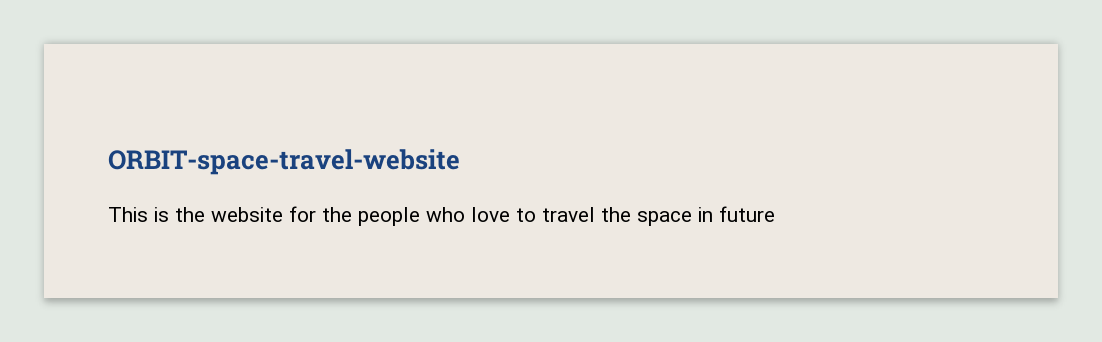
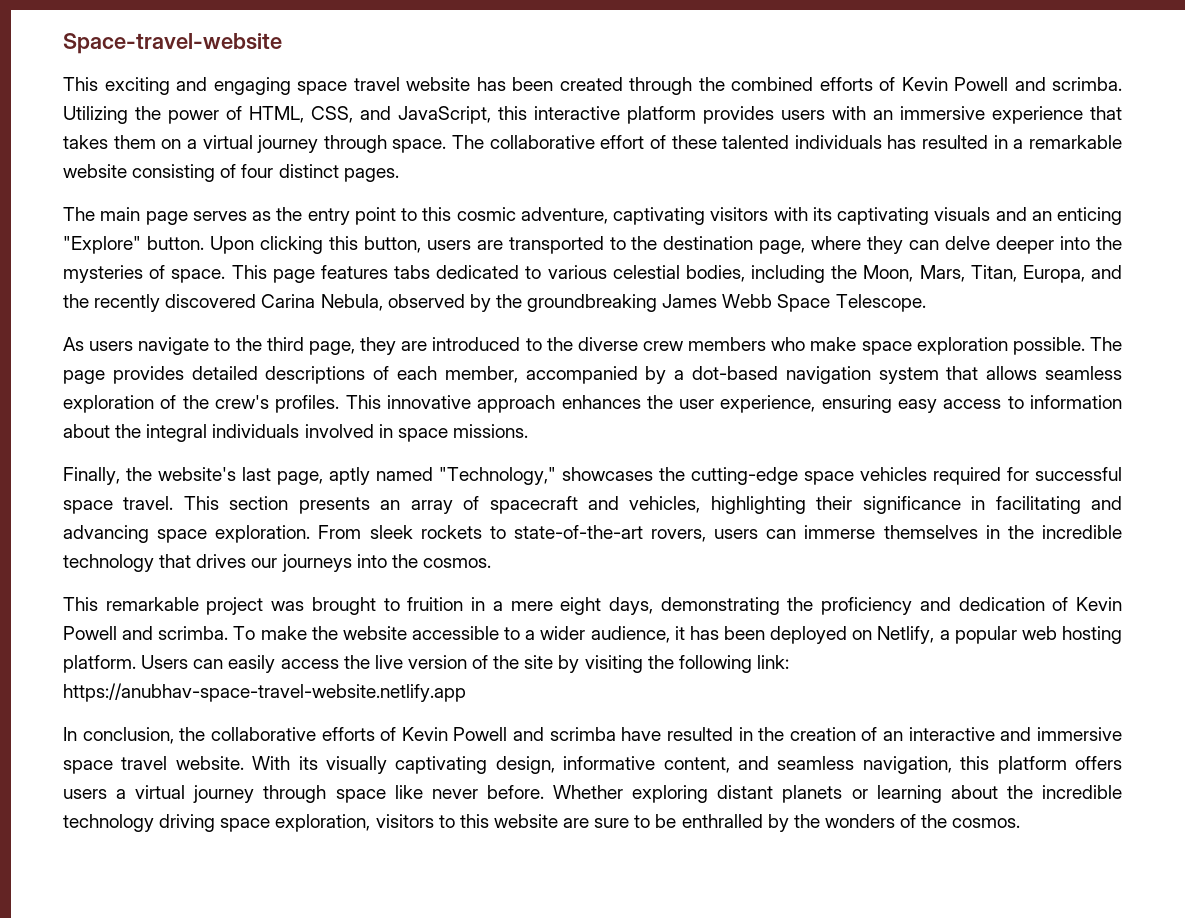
[108,149,460,175] [108,206,775,226] ORBIT-space-travel-website // This is the website for the people who love to travel the space in future -> [63,33,282,54] [63,77,1122,95] [63,106,1122,124] [63,135,1123,153] [63,164,399,182] [63,207,1122,225] [63,236,1122,254] [63,265,1122,283] [63,294,926,312] [63,337,1122,355] [63,366,1122,384] [63,395,1122,413] [63,424,528,442] [63,467,1122,485] [63,496,1122,514] [63,525,1122,543] [63,554,491,572] [63,597,1122,615] [63,626,1122,644] [63,655,789,673] [63,683,466,702] [63,727,1123,744] [63,756,1122,774] [63,785,1122,803] [63,814,1021,832] Space-travel-website // This exciting and engaging space travel website has been created through the combined efforts of Kevin Powell and scrimba. Utilizing the power of HTML, CSS, and JavaScript, this interactive platform provides users with an immersive experience that takes them on a virtual journey through space. The collaborative effort of these talented individuals has resulted in a remarkable website consisting of four distinct pages. // The main page serves as the entry point to this cosmic adventure, captivating visitors with its captivating visuals and an enticing "Explore" button. Upon clicking this button, users are transported to the destination page, where they can delve deeper into the mysteries of space. This page features tabs dedicated to various celestial bodies, including the Moon, Mars, Titan, Europa, and the recently discovered Carina Nebula, observed by the groundbreaking James Webb Space Telescope. // As users navigate to the third page, they are introduced to the diverse crew members who make space exploration possible. The page provides detailed descriptions of each member, accompanied by a dot-based navigation system that allows seamless exploration of the crew's profiles. This innovative approach enhances the user experience, ensuring easy access to information about the integral individuals involved in space missions. // Finally, the website's last page, aptly named "Technology," showcases the cutting-edge space vehicles required for successful space travel. This section presents an array of spacecraft and vehicles, highlighting their significance in facilitating and advancing space exploration. From sleek rockets to state-of-the-art rovers, users can immerse themselves in the incredible technology that drives our journeys into the cosmos. // This remarkable project was brought to fruition in a mere eight days, demonstrating the proficiency and dedication of Kevin Powell and scrimba. To make the website accessible to a wider audience, it has been deployed on Netlify, a popular web hosting platform. Users can easily access the live version of the site by visiting the following link: https://anubhav-space-travel-website.netlify.app // In conclusion, the collaborative efforts of Kevin Powell and scrimba have resulted in the creation of an interactive and immersive space travel website. With its visually captivating design, informative content, and seamless navigation, this platform offers users a virtual journey through space like never before. Whether exploring distant planets or learning about the incredible technology driving space exploration, visitors to this website are sure to be enthralled by the wonders of the cosmos.

